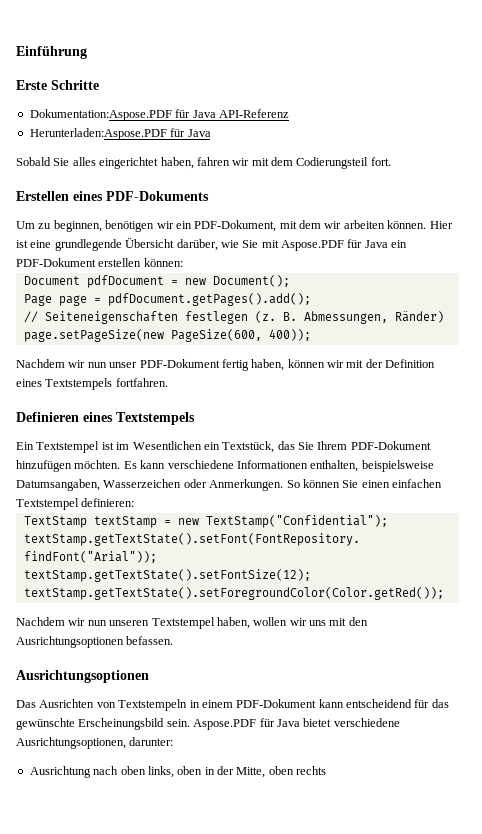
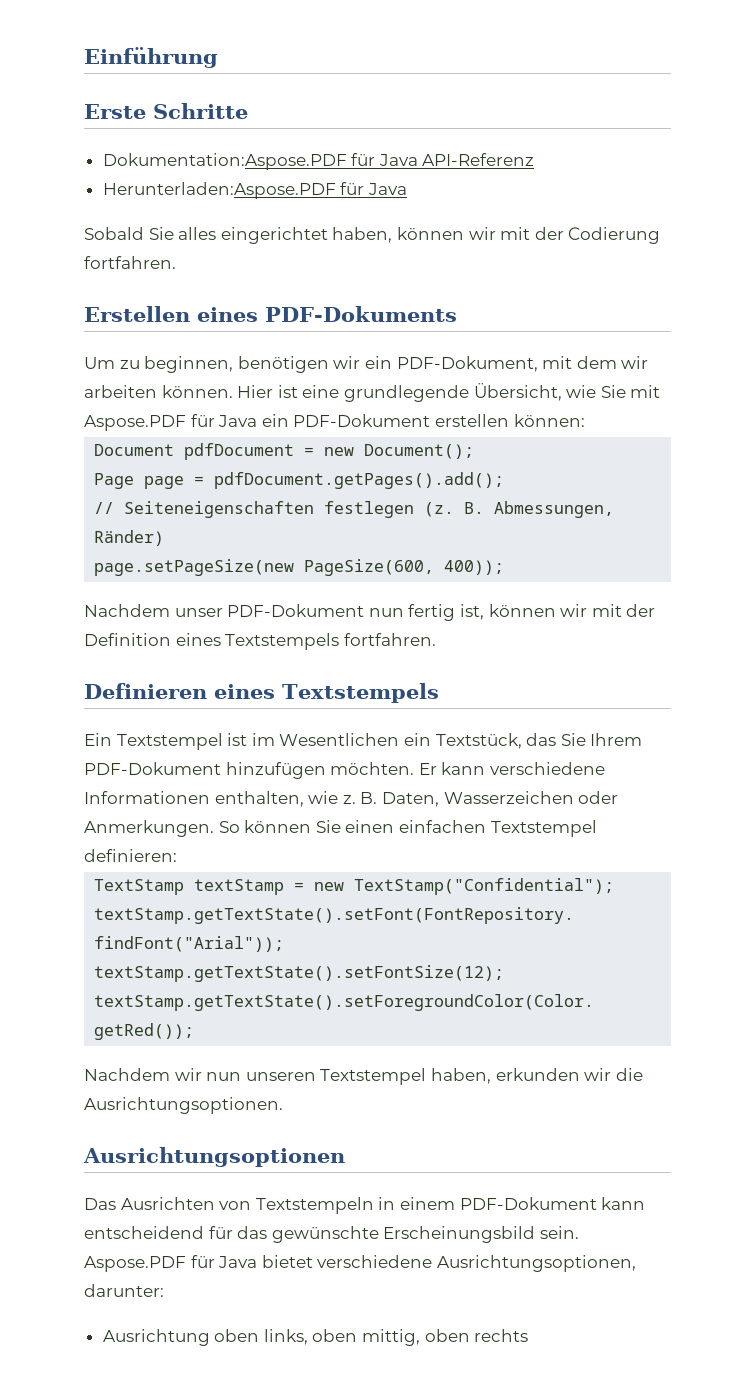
[196,157,391,169] fahren wir mit dem Codierungsteil fort. -> [396,227,661,244] [84,256,176,269] können wir mit der Codierung fortfahren.
[125,238,218,251] Übersicht darüber, -> [473,383,562,401] Übersicht,
[68,359,285,371] wir nun unser PDF-Dokument fertig haben, -> [174,604,484,621] unser PDF-Dokument nun fertig ist,
[123,461,137,469] Es -> [418,763,437,775] Er
[361,460,434,472] [16,479,100,491] beispielsweise Datumsangaben, -> [308,791,439,807] wie z. B. Daten,
[253,617,368,626] [16,636,174,648] wollen wir uns mit den Ausrichtungsoptionen befassen. -> [495,1068,643,1081] [84,1097,283,1114] erkunden wir die Ausrichtungsoptionen.
[93,766,119,775] nach -> (210, 1337) none
[204,766,266,778] in der Mitte, -> [362,1329,421,1346] mittig,

